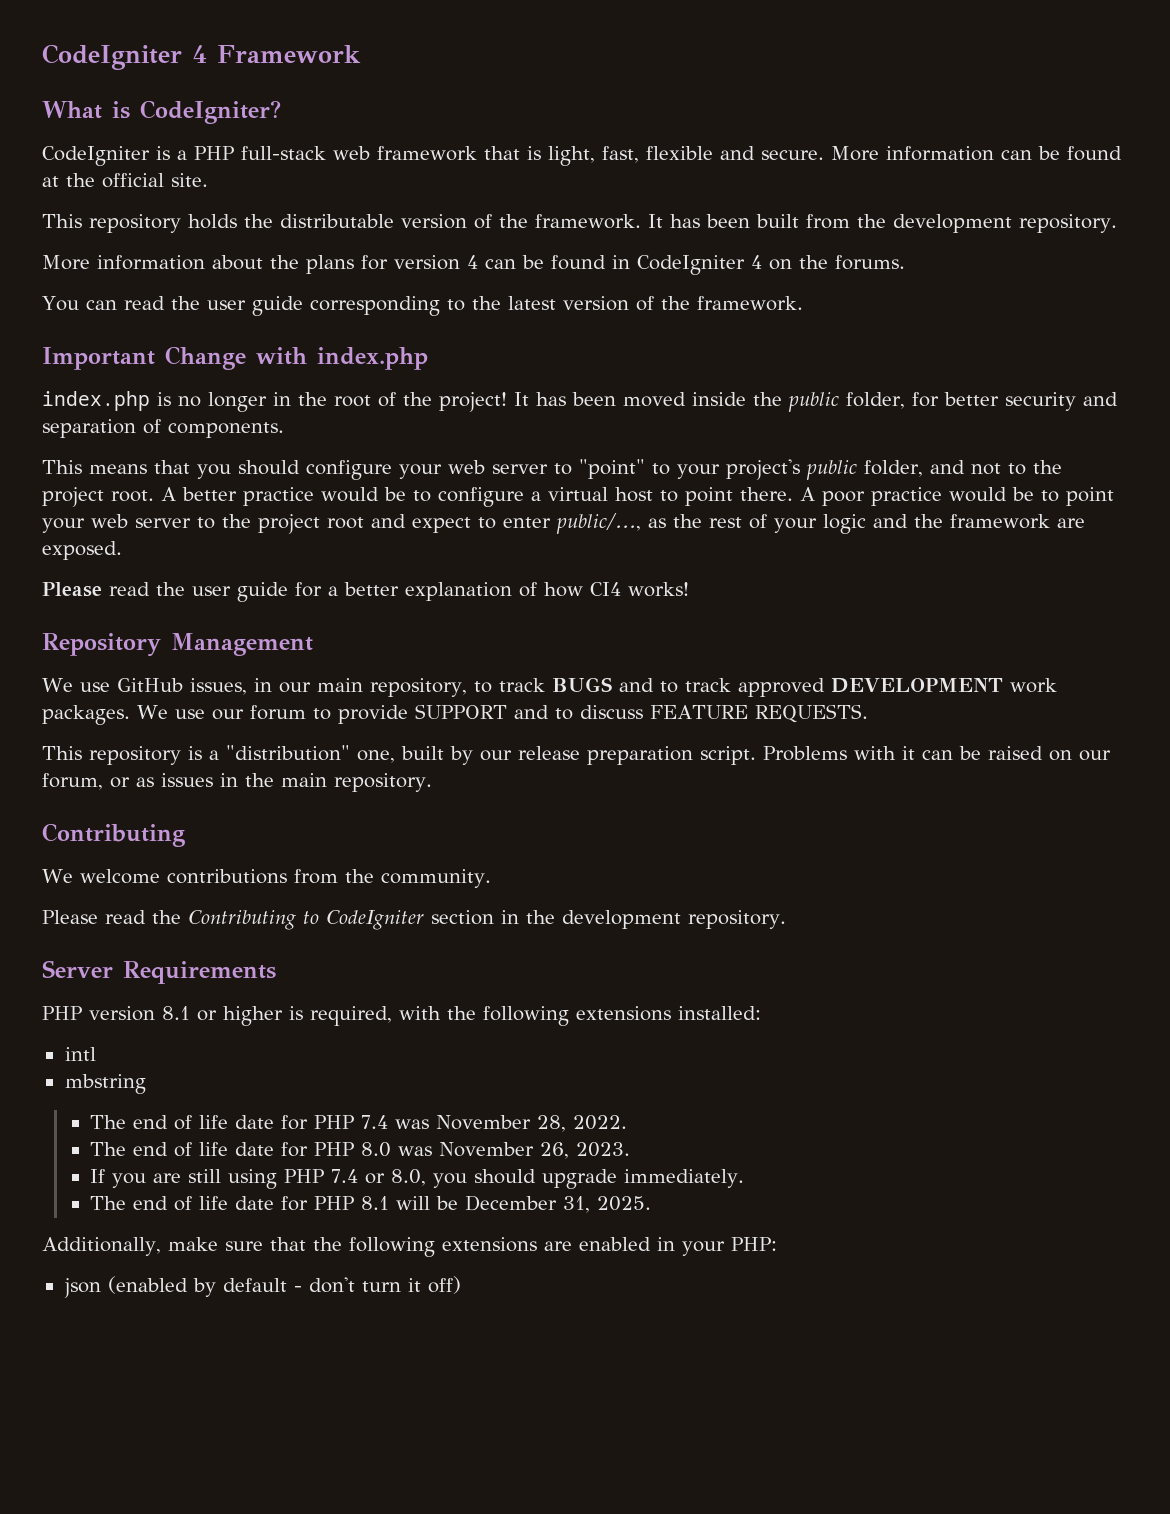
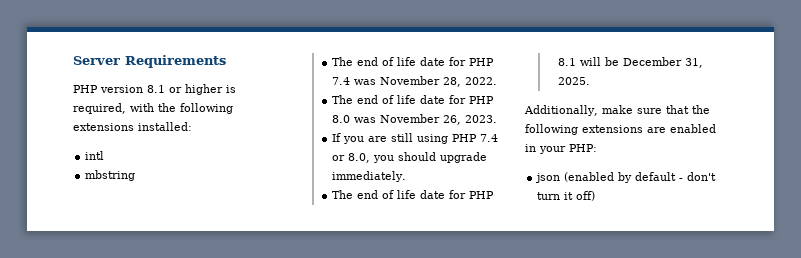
[42,44,361,70] [42,100,281,124] [42,146,1122,166] [42,173,208,188] [42,214,1117,233] [42,255,905,275] [42,296,803,316] [42,346,428,370] [42,391,1118,412] [42,419,284,438] [42,459,1062,480] [42,487,1114,507] [42,513,1085,534] [42,541,122,560] [42,582,689,602] [42,633,313,657] [42,677,1057,697] [42,704,868,725] [42,745,1111,765] [42,773,432,792] [42,823,185,847] [42,869,491,888] [42,910,786,930] CodeIgniter 4 Framework // What is CodeIgniter? // CodeIgniter is a PHP full-stack web framework that is light, fast, flexible and secure. More information can be found at the official site. // This repository holds the distributable version of the framework. It has been built from the development repository. // More information about the plans for version 4 can be found in CodeIgniter 4 on the forums. // You can read the user guide corresponding to the latest version of the framework. // Important Change with index.php // index.php is no longer in the root of the project! It has been moved inside the public folder, for better security and separation of components. // This means that you should configure your web server to "point" to your project's public folder, and not to the project root. A better practice would be to configure a virtual host to point there. A poor practice would be to point your web server to the project root and expect to enter public/..., as the rest of your logic and the framework are exposed. // Please read the user guide for a better explanation of how CI4 works! // Repository Management // We use GitHub issues, in our main repository, to track BUGS and to track approved DEVELOPMENT work packages. We use our forum to provide SUPPORT and to discuss FEATURE REQUESTS. // This repository is a "distribution" one, built by our release preparation script. Problems with it can be raised on our forum, or as issues in the main repository. // Contributing // We welcome contributions from the community. // Please read the Contributing to CodeIgniter section in the development repository. // -> (73, 60) none

